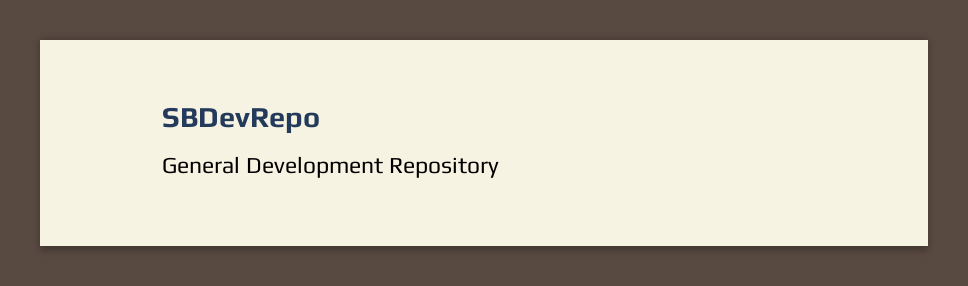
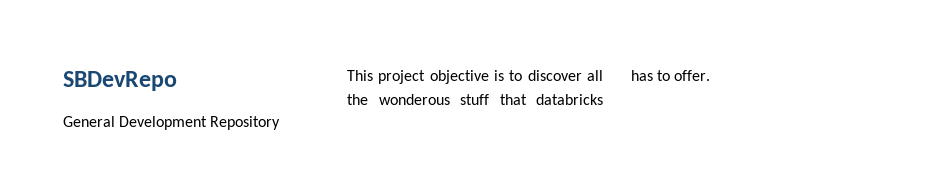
(500, 167) none -> [347,70,603,84] [347,94,603,105] [631,70,711,81] // This project objective is to discover all the wonderous stuff that databricks has to offer.

